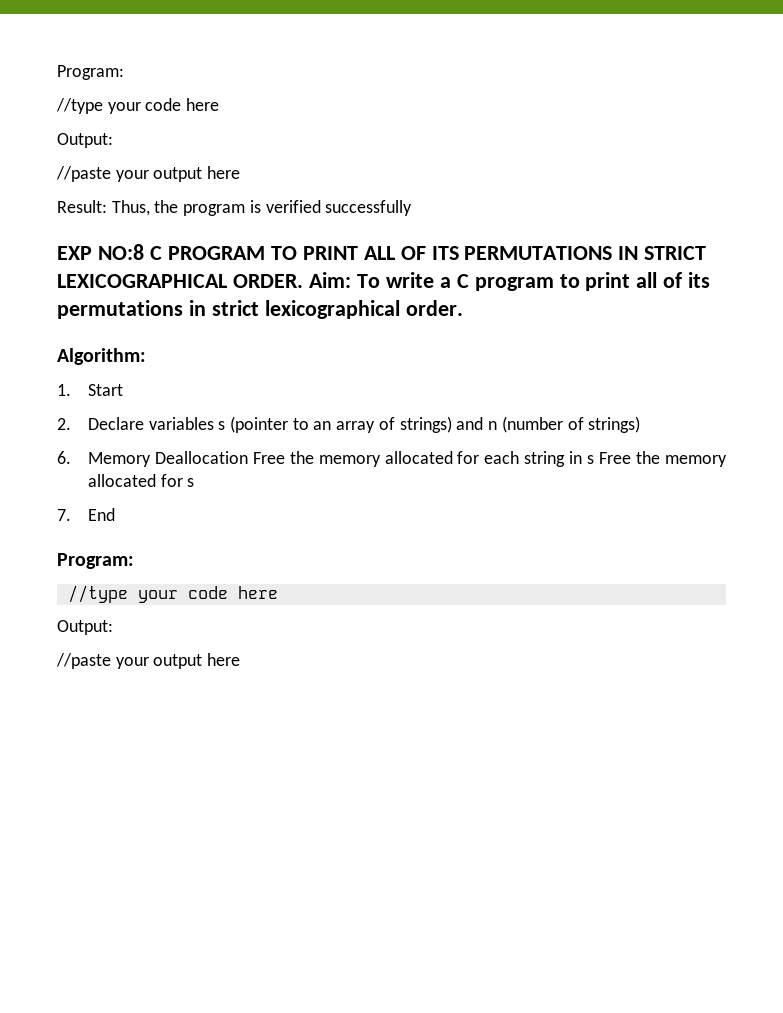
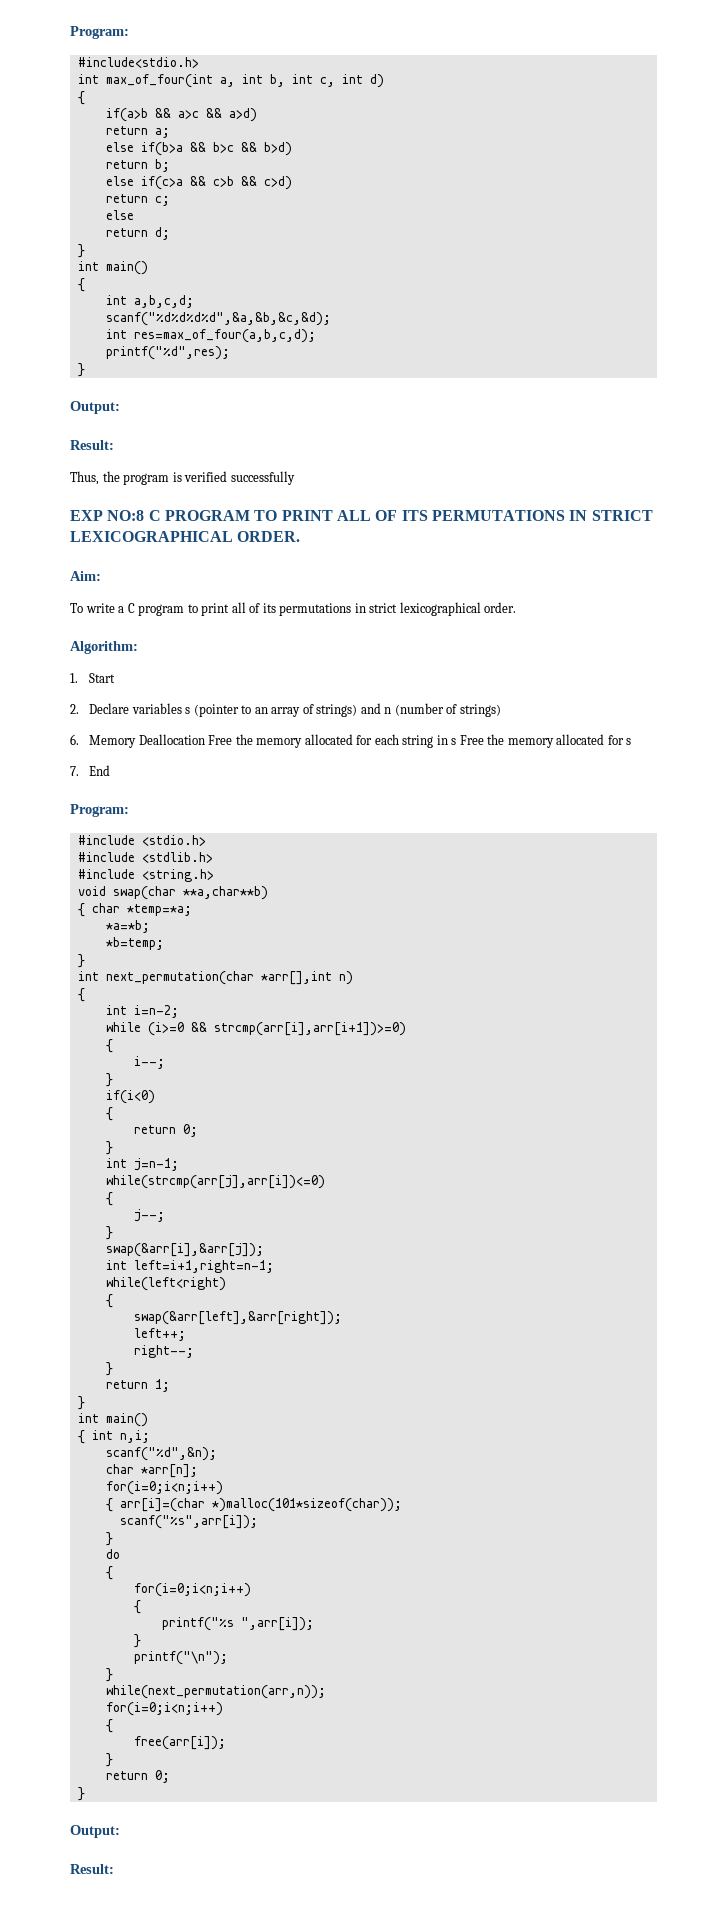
[57,65,124,80] [56,98,220,114] [57,133,113,148] [56,166,241,182] [57,200,107,213] Program: // //type your code here // Output: // //paste your output here // Result: -> [70,26,129,39] [77,57,199,68] [77,74,384,88] [77,91,85,105] [105,108,257,122] [105,126,170,138] [105,142,292,156] [105,159,170,172] [105,176,292,190] [105,194,170,206] [105,210,134,220] [105,227,170,240] [77,244,85,258] [77,261,148,275] [77,278,85,292] [105,295,194,308] [105,312,331,326] [105,329,316,343] [105,346,230,360] [77,363,85,377] [70,401,120,414] [70,440,114,450] Program: // #include<stdio.h> // int max_of_four(int a, int b, int c, int d) // { // if(a>b && a>c && a>d) // return a; // else if(b>a && b>c && b>d) // return b; // else if(c>a && c>b && c>d) // return c; // else // return d; // } // int main() // { // int a,b,c,d; // scanf("%d%d%d%d",&a,&b,&c,&d); // int res=max_of_four(a,b,c,d); // printf("%d",res); // } // Output: // Result: //
(303, 281) none -> (301, 536) //
(351, 280) none -> (101, 576) //
[67,585,278,603] [57,620,113,635] [56,653,241,669] //type your code here // Output: // //paste your output here -> [77,835,206,846] [77,852,213,863] [77,869,214,882] [77,886,268,900] [77,903,192,917] [105,920,150,933] [105,937,164,950] [77,954,85,968] [77,971,353,985] [77,988,85,1002] [105,1005,179,1018] [105,1022,406,1036] [105,1039,113,1053] [133,1056,165,1069] [105,1073,113,1087] [105,1090,155,1104] [105,1107,113,1121] [133,1124,198,1137] [105,1141,113,1155] [105,1158,179,1171] [105,1175,325,1189] [105,1192,113,1206] [133,1209,165,1222] [105,1226,113,1240] [105,1243,264,1257] [105,1260,274,1273] [105,1277,226,1291] [105,1294,113,1308] [133,1311,342,1325] [133,1328,186,1341] [133,1345,194,1358] [105,1362,113,1376] [105,1379,170,1392] [77,1396,85,1410] [77,1413,148,1427] [77,1430,150,1444] [105,1447,217,1461] [105,1464,198,1478] [105,1481,223,1495] [105,1498,402,1512] [119,1515,258,1529] [105,1532,113,1546] [105,1549,120,1559] [105,1566,113,1580] [133,1583,251,1597] [133,1600,141,1614] [161,1617,314,1631] [133,1634,141,1648] [133,1651,228,1665] [105,1668,113,1682] [105,1685,326,1699] [105,1702,223,1716] [105,1719,113,1733] [133,1736,226,1750] [105,1753,113,1767] [105,1770,170,1783] [77,1787,85,1801] [70,1825,120,1838] [70,1864,114,1874] #include <stdio.h> // #include <stdlib.h> // #include <string.h> // void swap(char **a,char**b) // { char *temp=*a; // *a=*b; // *b=temp; // } // int next_permutation(char *arr[],int n) // { // int i=n-2; // while (i>=0 && strcmp(arr[i],arr[i+1])>=0) // { // i--; // } // if(i<0) // { // return 0; // } // int j=n-1; // while(strcmp(arr[j],arr[i])<=0) // { // j--; // } // swap(&arr[i],&arr[j]); // int left=i+1,right=n-1; // while(left<right) // { // swap(&arr[left],&arr[right]); // left++; // right--; // } // return 1; // } // int main() // { int n,i; // scanf("%d",&n); // char *arr[n]; // for(i=0;i<n;i++) // { arr[i]=(char *)malloc(101*sizeof(char)); // scanf("%s",arr[i]); // } // do // { // for(i=0;i<n;i++) // { // printf("%s ",arr[i]); // } // printf("\n"); // } // while(next_permutation(arr,n)); // for(i=0;i<n;i++) // { // free(arr[i]); // } // return 0; // } // Output: // Result:

